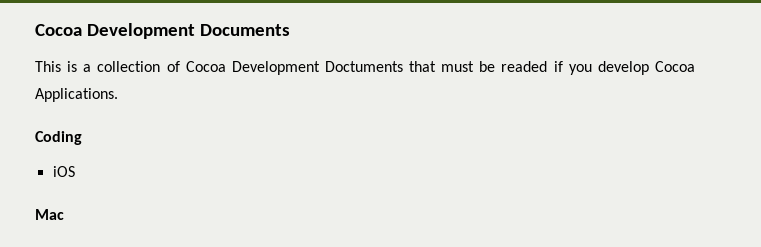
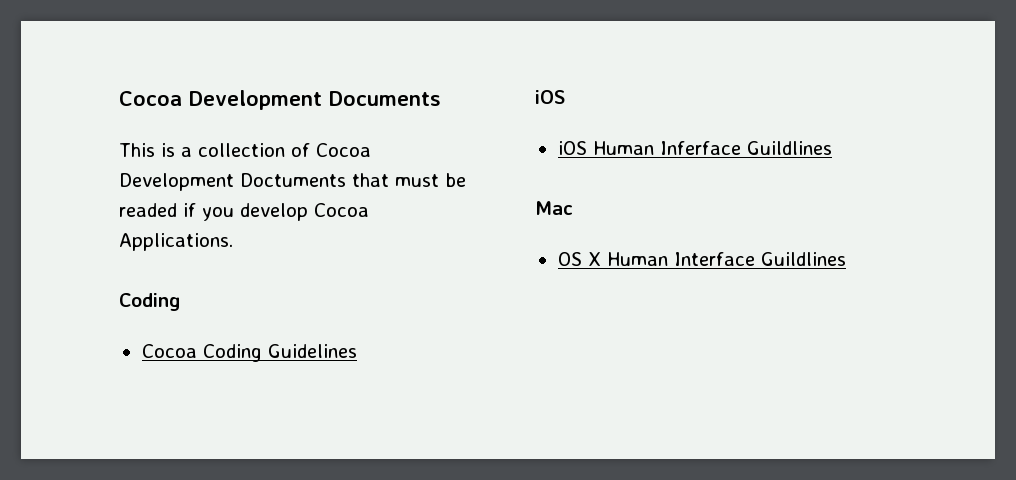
[52,166,75,177] [35,209,64,220] iOS // Mac -> [141,344,357,362] [535,90,565,104] [557,141,832,155] [535,201,573,215] [557,252,846,266] Cocoa Coding Guidelines // iOS // iOS Human Inferface Guildlines // Mac // OS X Human Interface Guildlines

